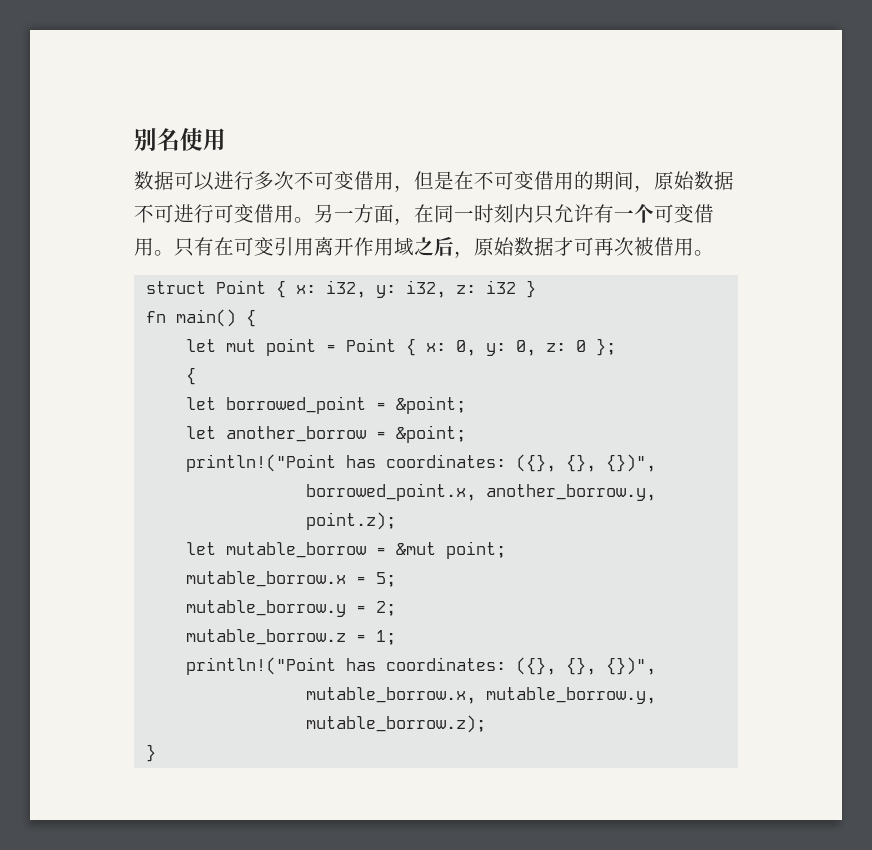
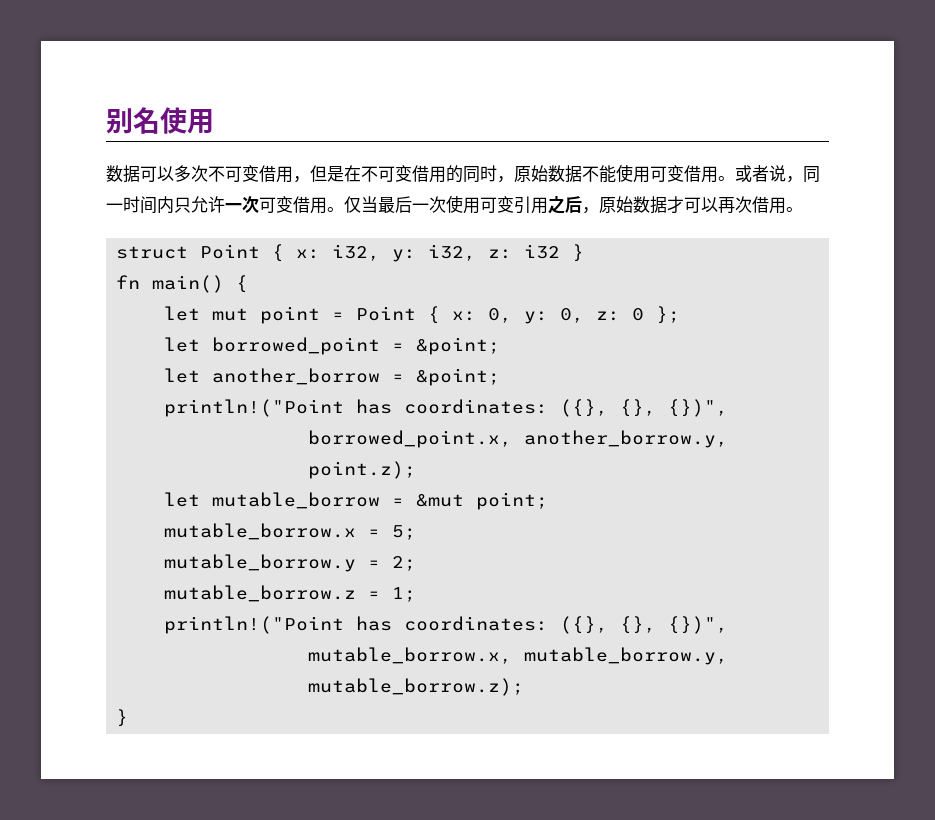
[214,171,254,190] 进行 -> (174, 173) none
[594,171,634,190] 期间 -> [463,165,497,183] 同时
[154,204,514,225] 可进行可变借用。另一方面，在同一时刻 -> [599,164,820,183] [106,196,157,214] 能使用可变借用。或者说，同一时间
[594,204,714,223] [134,237,414,257] 有一个可变借用。只有在可变引用离开作用域 -> [225,195,548,214] 一次可变借用。仅当最后一次使用可变引用
[594,237,654,256] 再次被 -> [701,196,752,214] 以再次
[185,367,196,385] // { -> (681, 315) none

